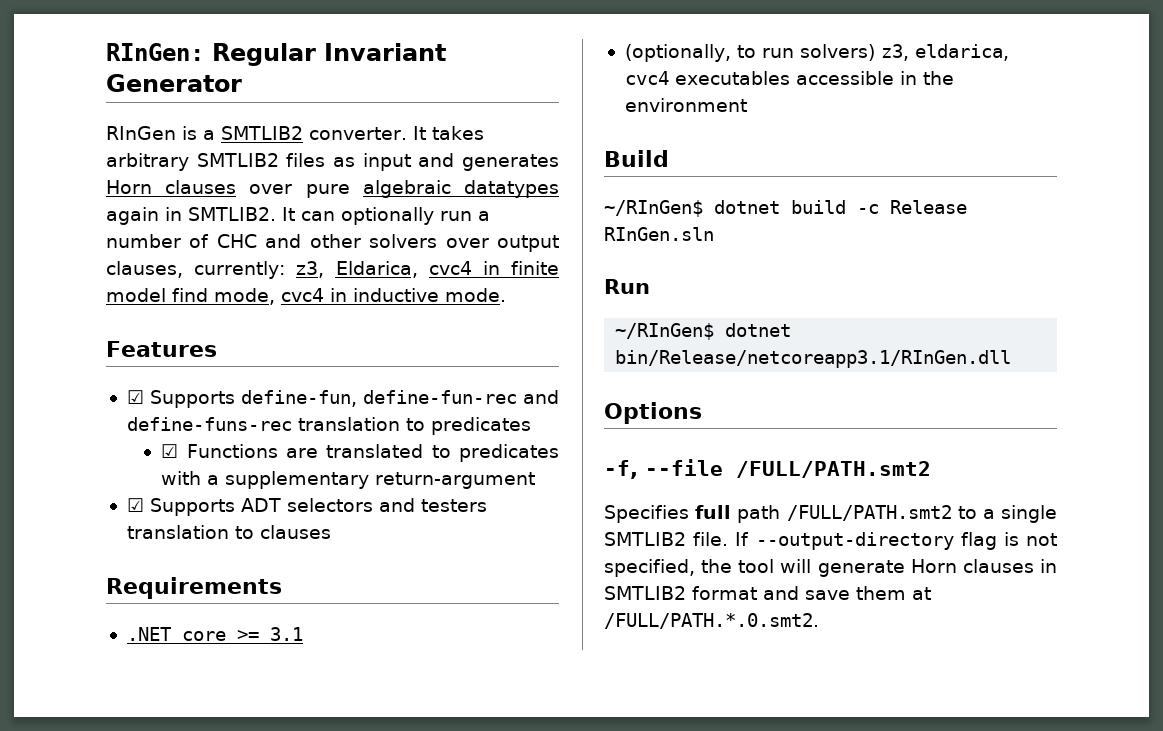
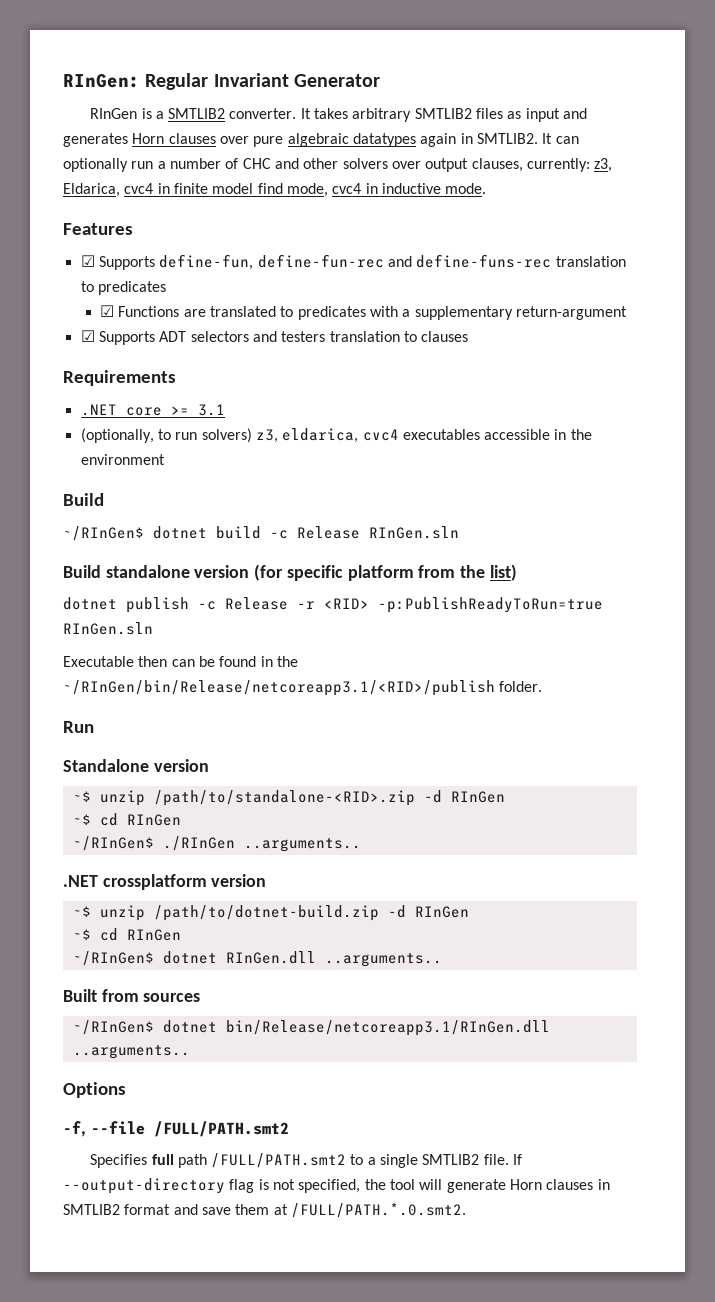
[604,279,650,294] Run -> [63,564,517,581] [63,597,603,613] [63,622,153,635] [63,656,298,667] [63,680,543,696] [63,721,94,733] [63,759,209,772] [72,790,505,806] [72,813,181,826] [72,836,361,852] [63,874,267,890] [72,905,469,921] [72,928,181,941] [72,951,442,967] [63,989,201,1002] Build standalone version (for specific platform from the list) // dotnet publish -c Release -r <RID> -p:PublishReadyToRun=true RInGen.sln // Executable then can be found in the ~/RInGen/bin/Release/netcoreapp3.1/<RID>/publish folder. // Run // Standalone version // ~$ unzip /path/to/standalone-<RID>.zip -d RInGen // ~$ cd RInGen // ~/RInGen$ ./RInGen ..arguments.. // .NET crossplatform version // ~$ unzip /path/to/dotnet-build.zip -d RInGen // ~$ cd RInGen // ~/RInGen$ dotnet RInGen.dll ..arguments.. // Built from sources
(1012, 359) none -> [72,1045,190,1059] ..arguments..

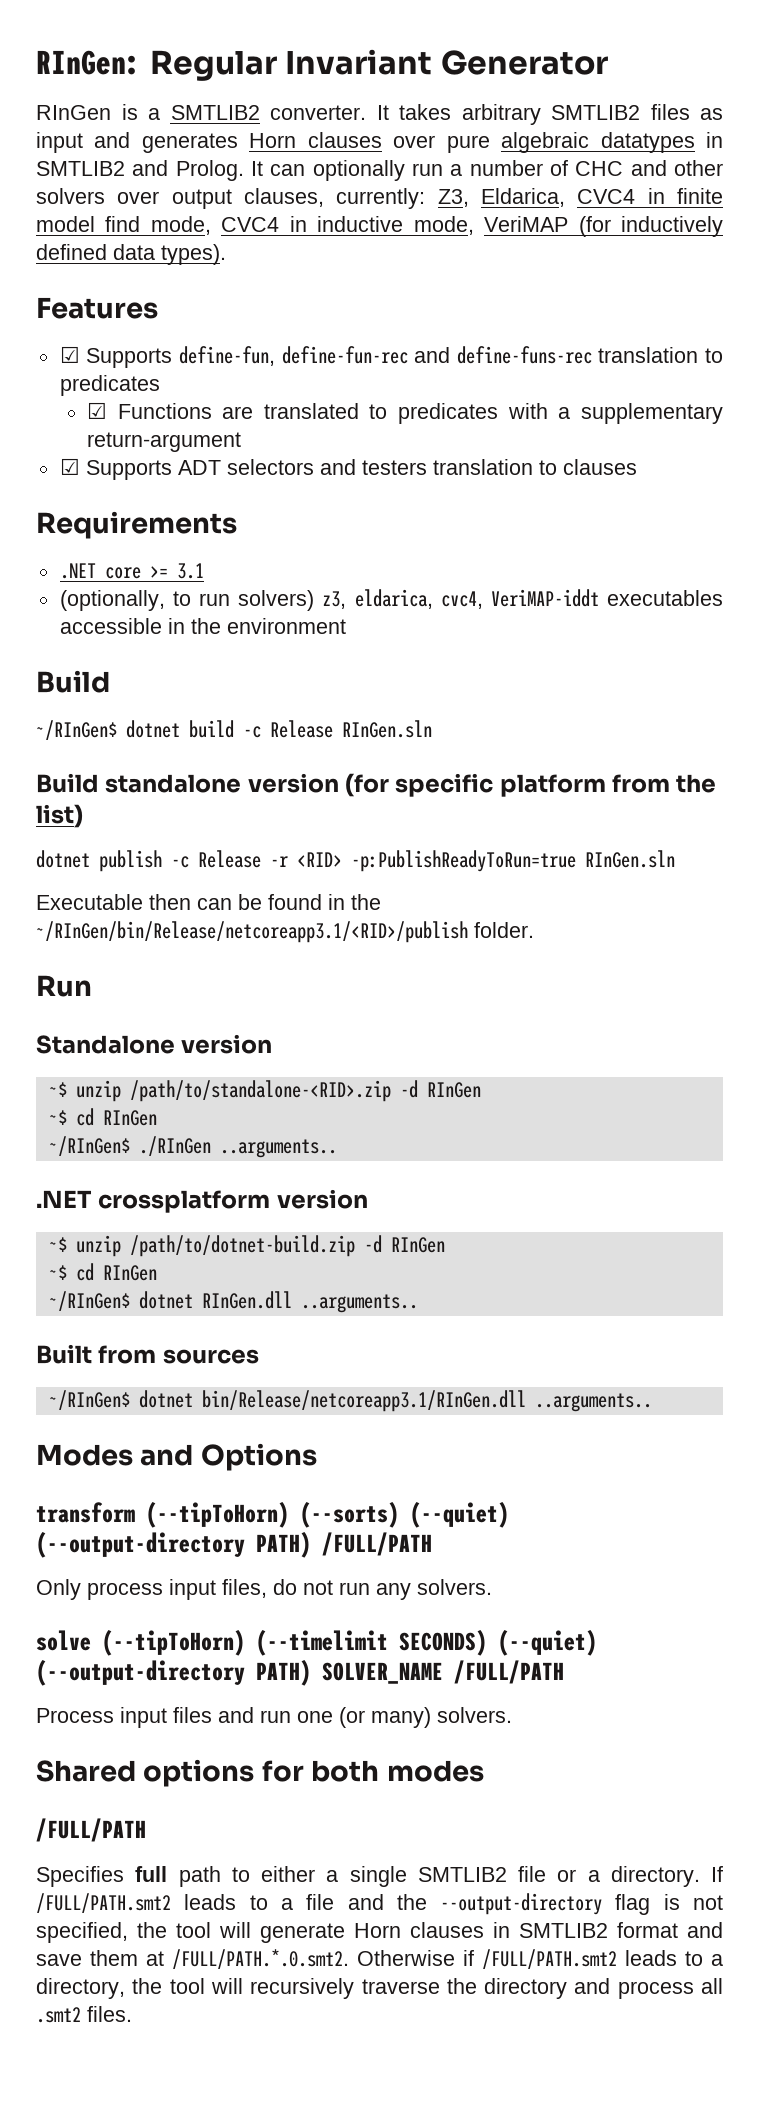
[420,133,538,147] again in SMTLIB2. -> [706,132,724,148] [36,160,244,181] in SMTLIB2 and Prolog.
[594,158,613,172] [63,183,154,197] z3, Eldarica, cvc4 -> [437,188,636,207] Z3, Eldarica, CVC4
[332,183,362,194] cvc4 -> [221,217,280,232] CVC4
[445,183,487,194] mode. -> [413,216,724,237] [36,244,226,265] mode, VeriMAP (for inductively defined data types).
[362,429,399,441] cvc4 -> [440,589,599,609] cvc4, VeriMAP-iddt
(190, 1052) none -> [36,1444,194,1466] Modes and
[63,1121,289,1137] -f, --file /FULL/PATH.smt2 -> [36,1501,509,1528] [36,1531,432,1558] [36,1579,492,1600] [36,1629,597,1656] [36,1659,564,1686] [36,1707,512,1728] [36,1759,484,1787] [36,1818,146,1842] transform (--tipToHorn) (--sorts) (--quiet) (--output-directory PATH) /FULL/PATH // Only process input files, do not run any solvers. // solve (--tipToHorn) (--timelimit SECONDS) (--quiet) (--output-directory PATH) SOLVER_NAME /FULL/PATH // Process input files and run one (or many) solvers. // Shared options for both modes // /FULL/PATH
[211,1153,364,1168] /FULL/PATH.smt2 to -> [231,1866,315,1882] to either
[483,1154,523,1165] file. If -> [518,1866,723,1887] [36,1893,427,1913] file or a directory. If /FULL/PATH.smt2 leads to a file and the
(466, 1210) none -> [357,1949,723,1969] [36,1978,723,1999] [36,2006,132,2023] Otherwise if /FULL/PATH.smt2 leads to a directory, the tool will recursively traverse the directory and process all .smt2 files.

